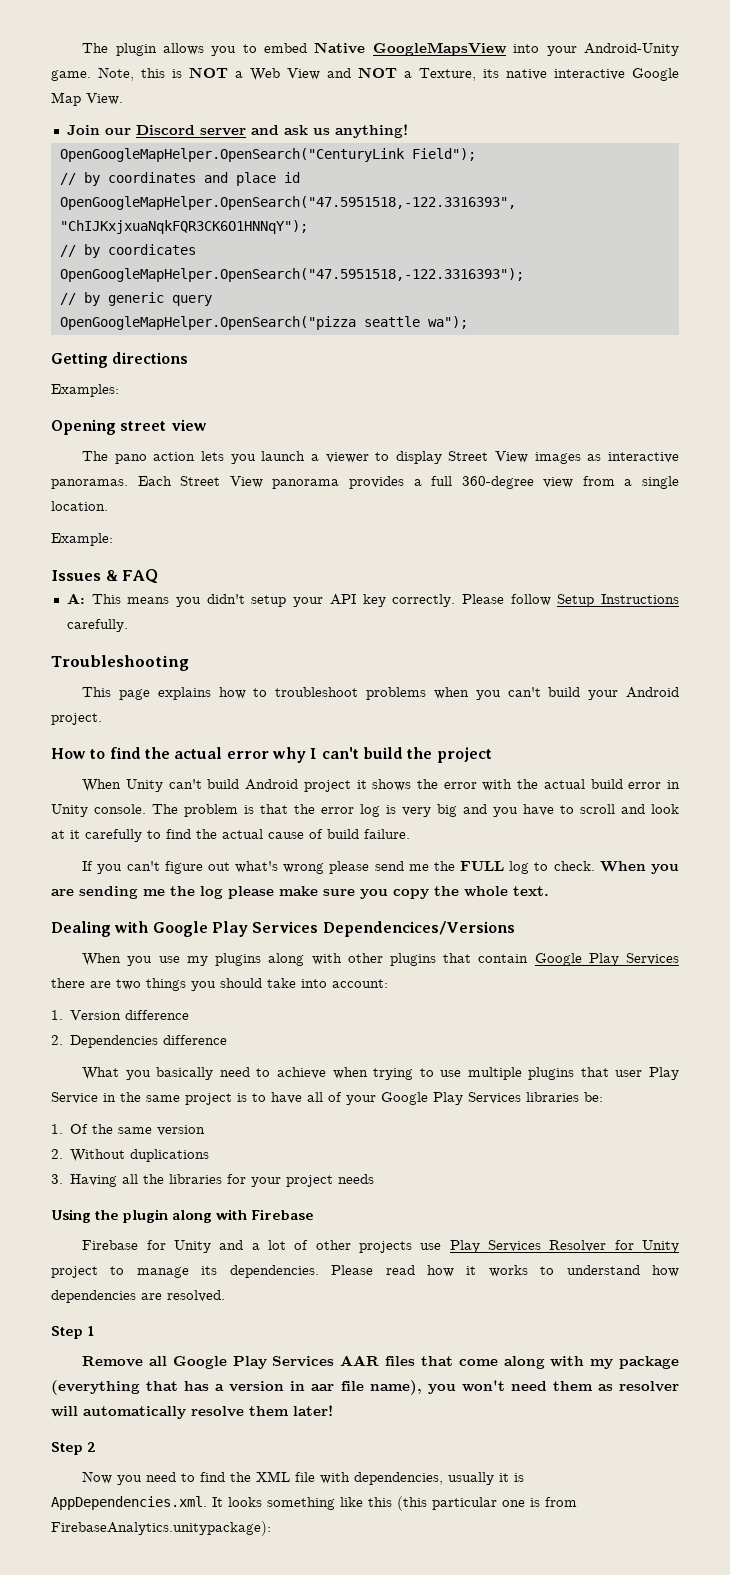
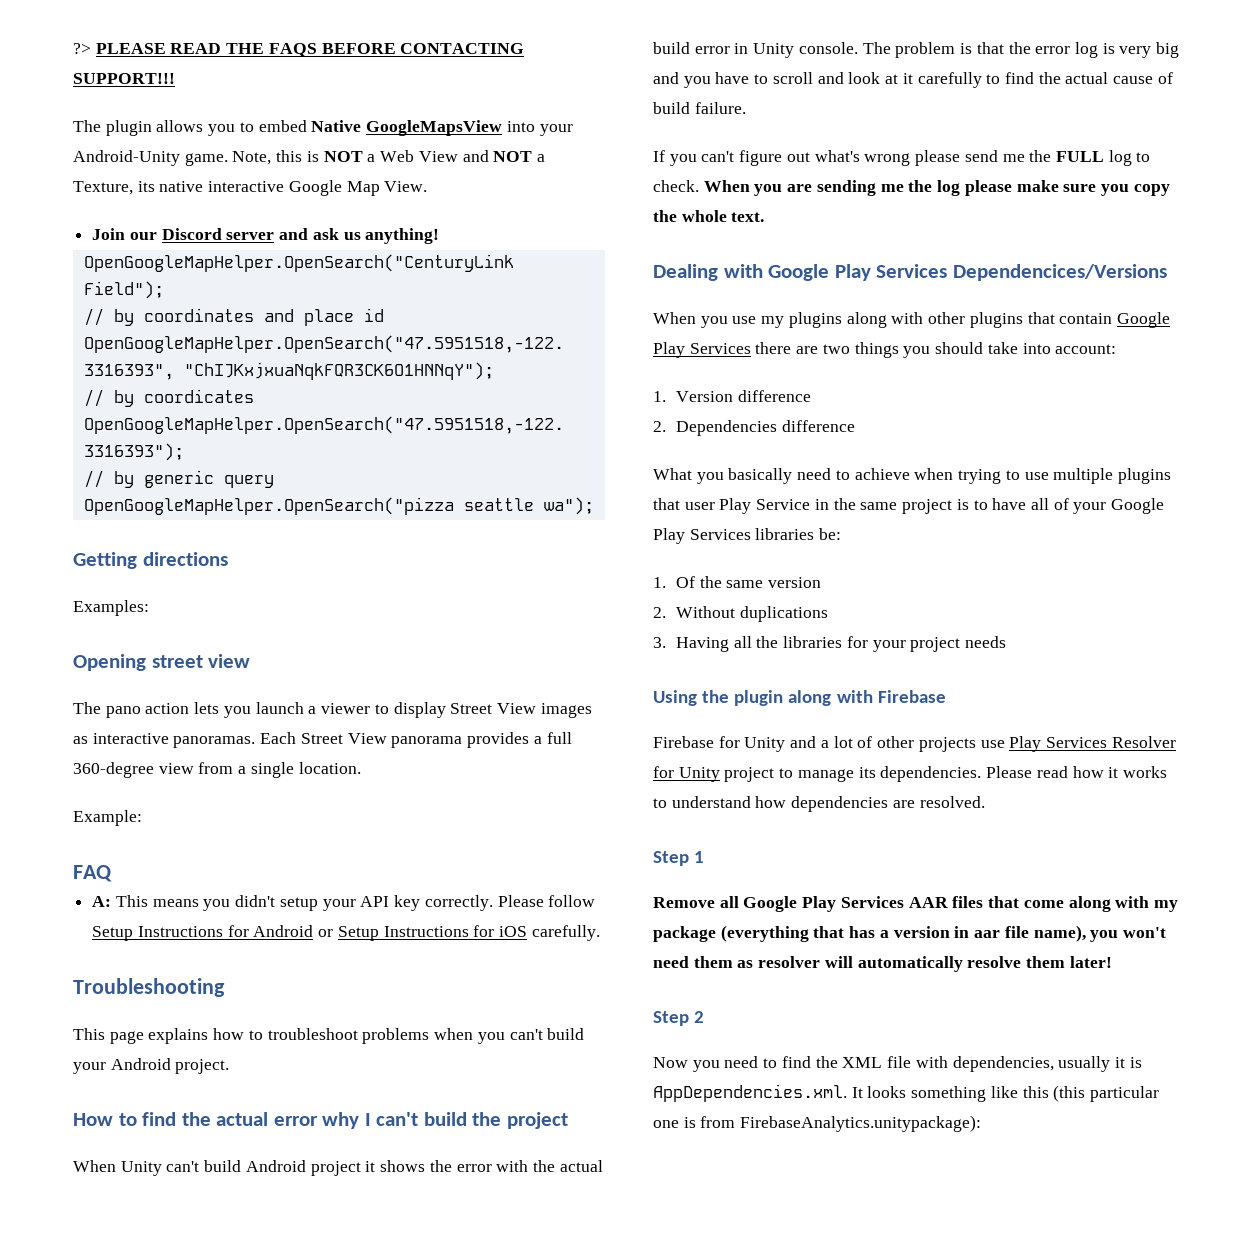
(82, 48) none -> [73,43,525,57] [73,73,175,84] ?> PLEASE READ THE FAQS BEFORE CONTACTING SUPPORT!!! //
[51,570,118,581] Issues & -> (142, 818) none
(679, 599) none -> [227,925,528,941] for Android or Setup Instructions for iOS

